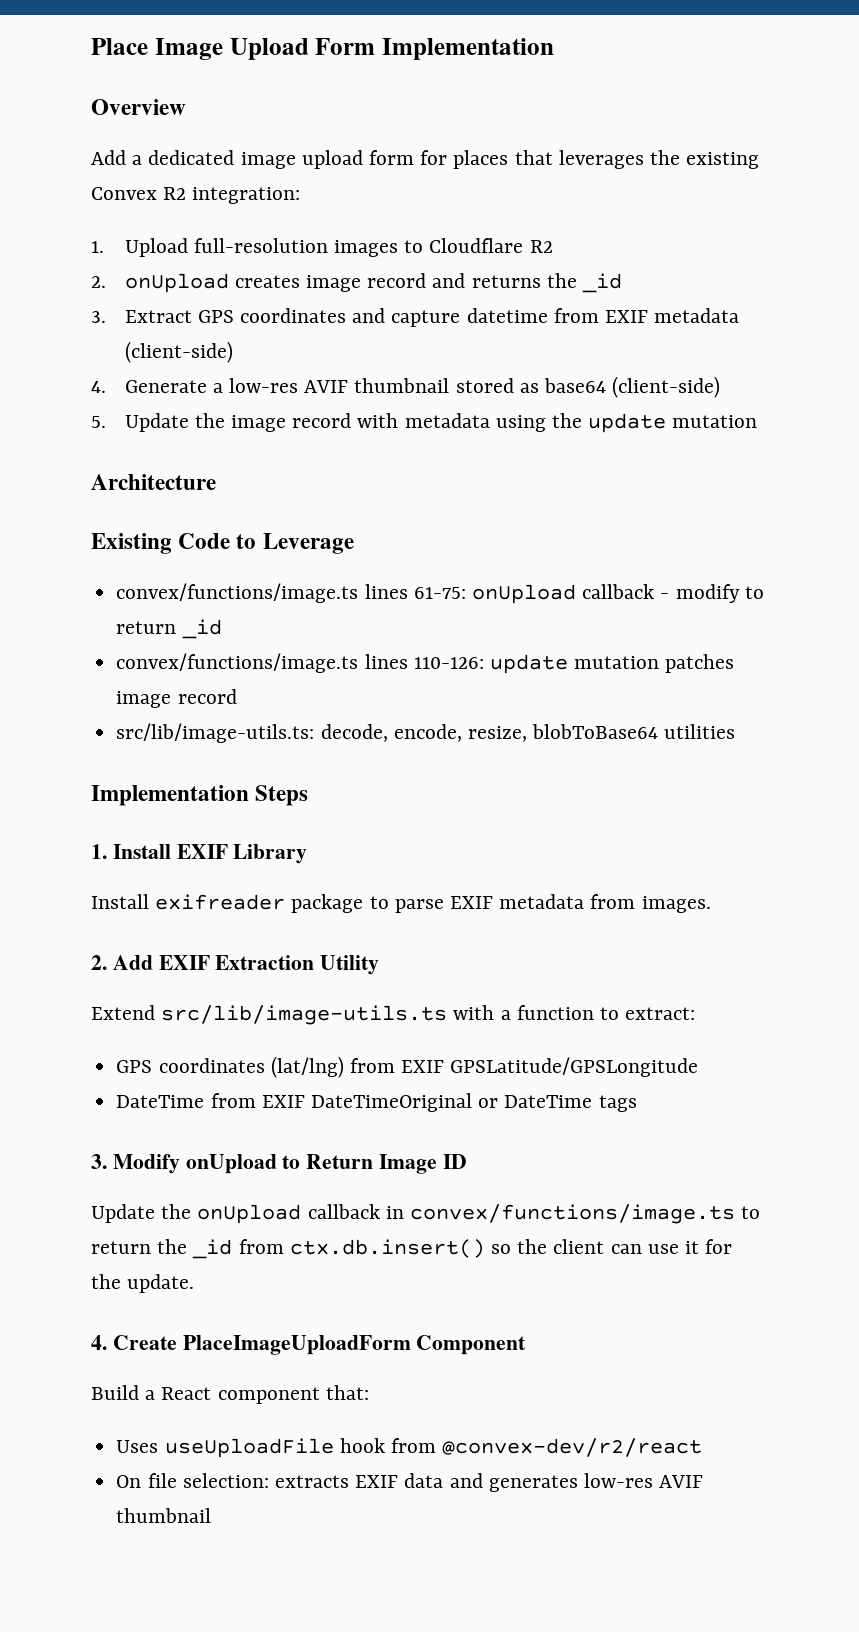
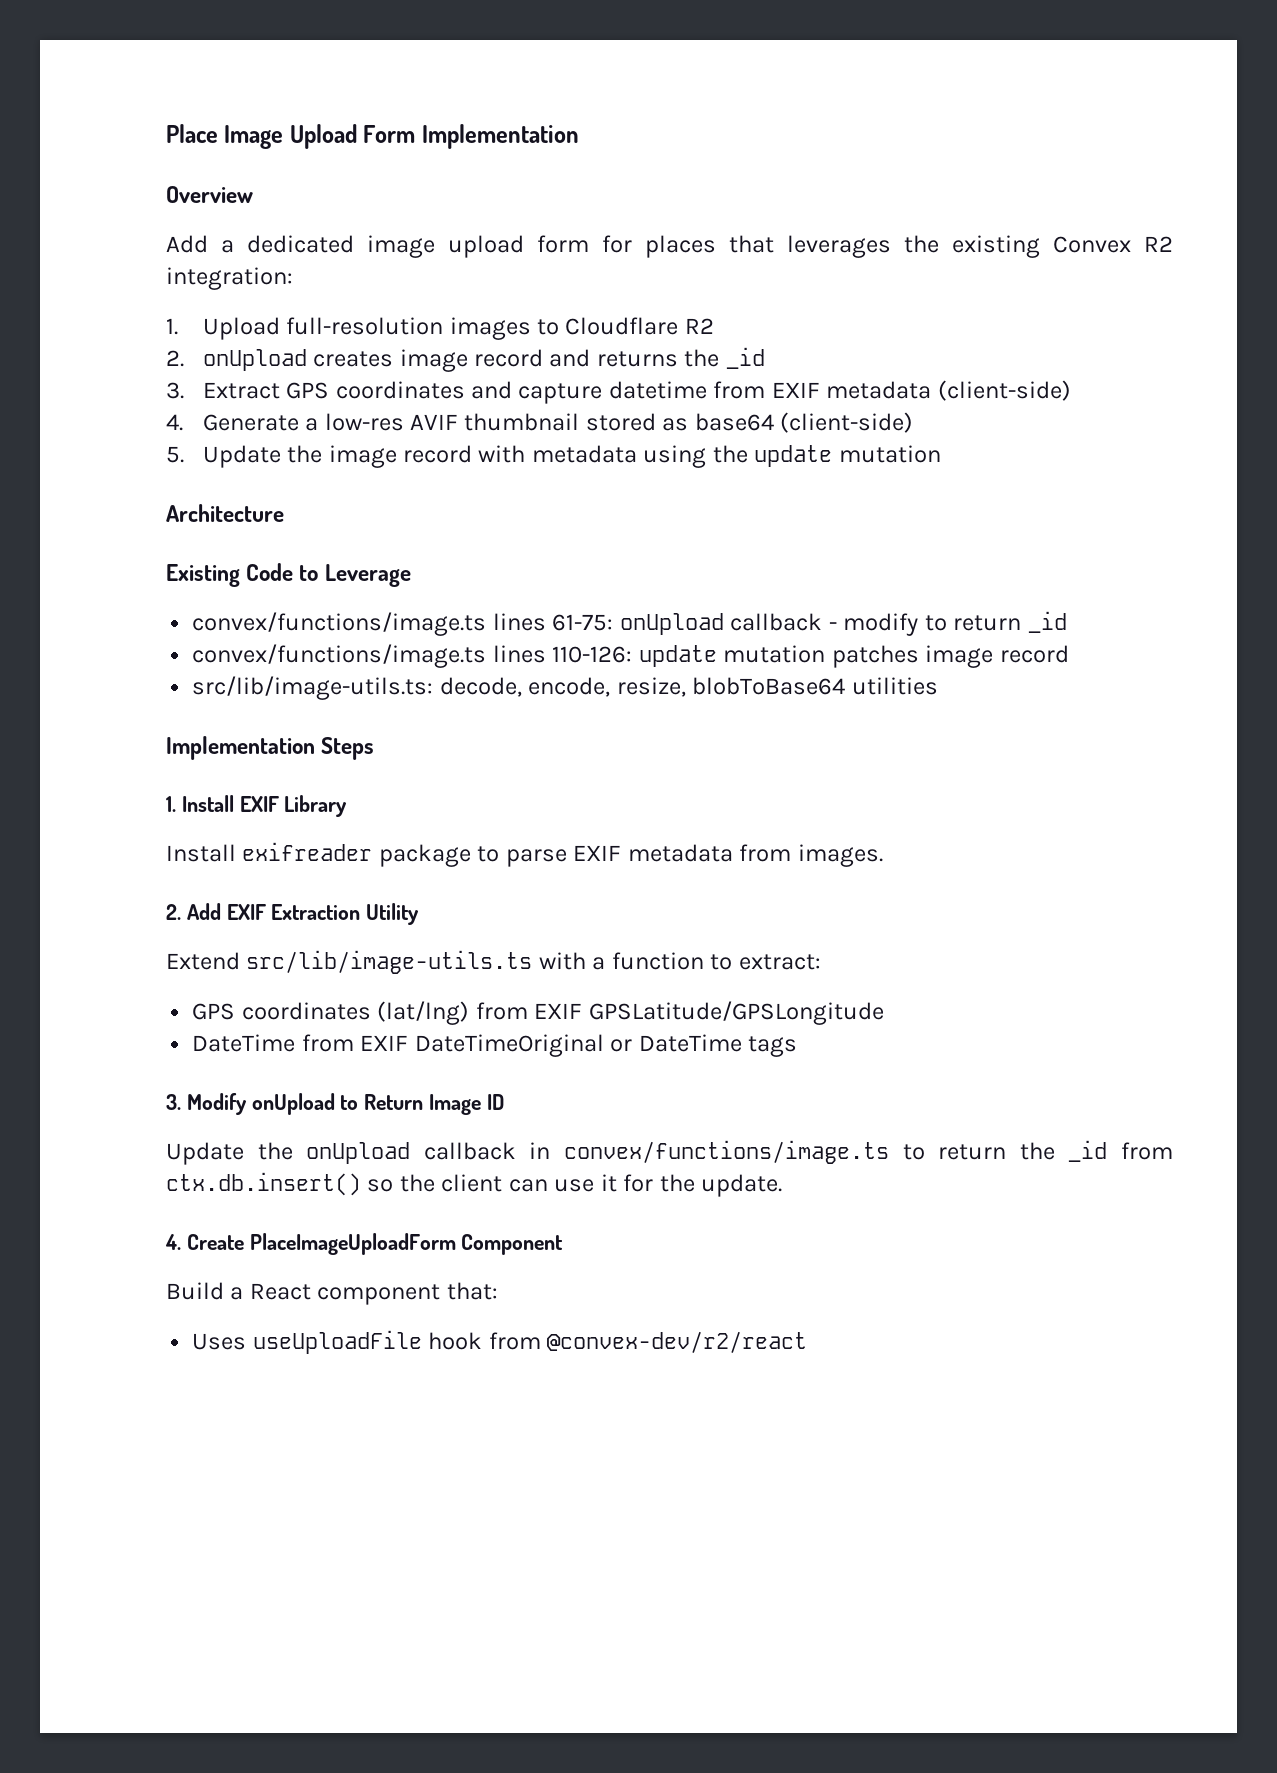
[116,1473,704,1492] [116,1508,212,1523] // On file selection: extracts EXIF data and generates low-res AVIF thumbnail -> (808, 1342) none

